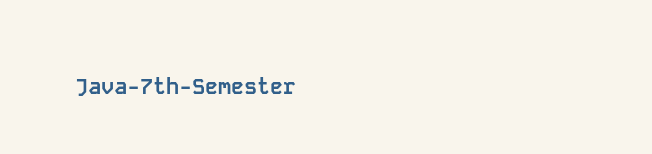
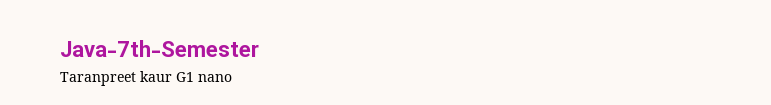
(296, 86) none -> [60,71,232,86] // Taranpreet kaur G1 nano

